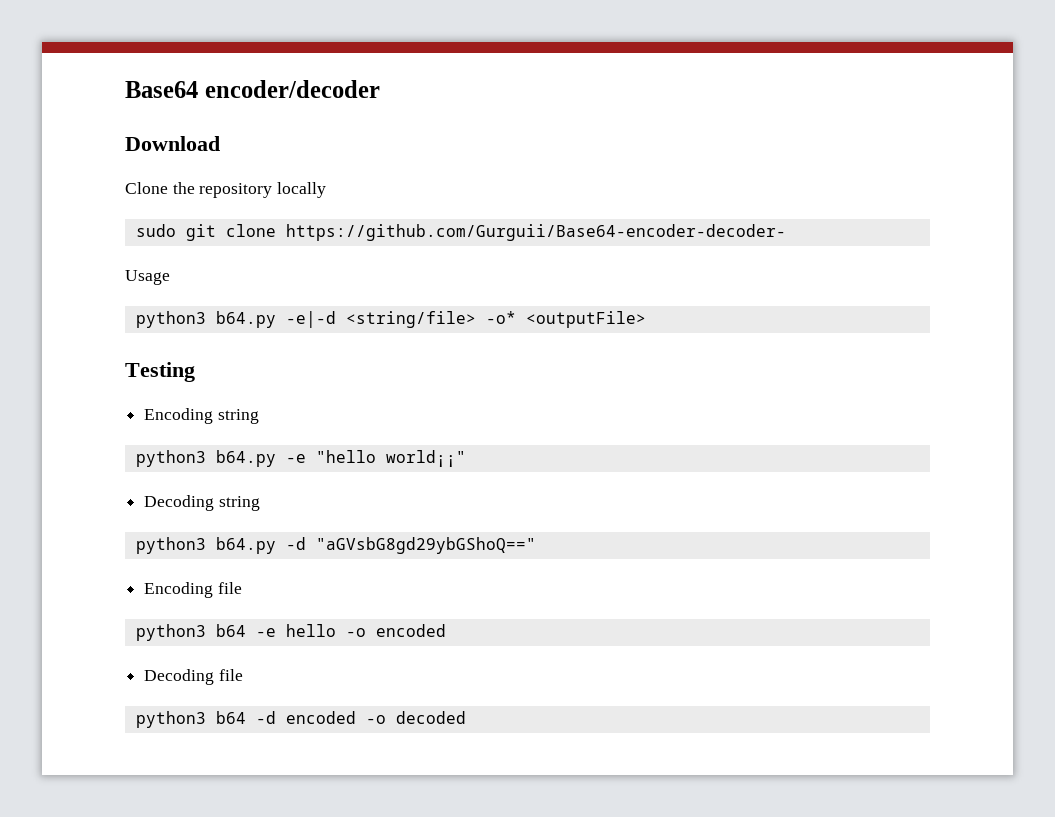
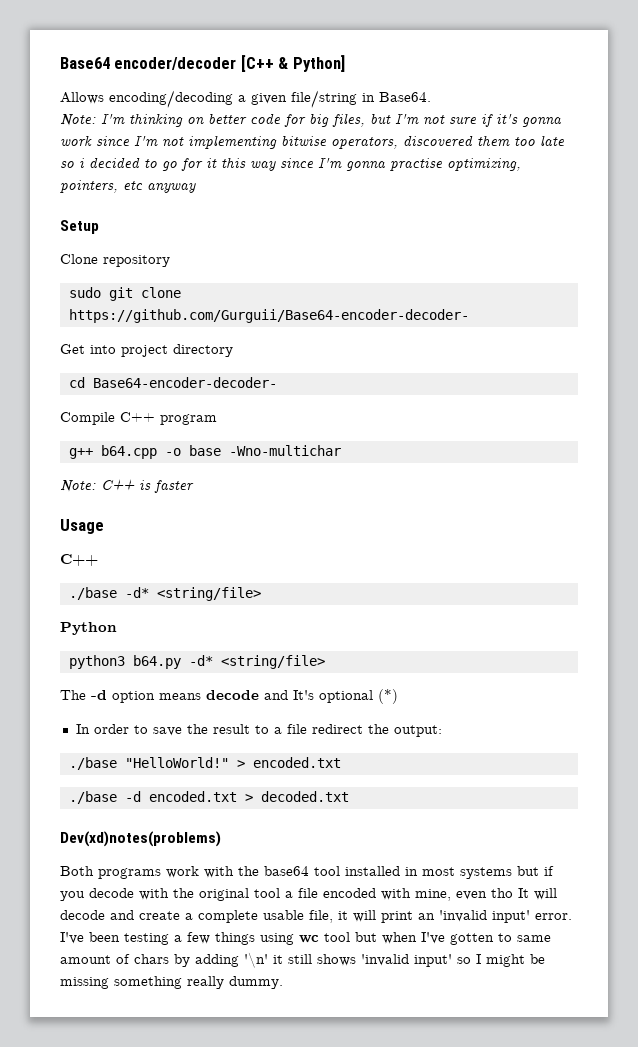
[125,136,220,151] // Download -> [240,55,345,72] [60,90,431,108] [60,113,562,127] [60,135,565,149] [60,157,521,171] [60,180,196,193] [60,220,99,234] [C++ & Python] // Allows encoding/decoding a given file/string in Base64. // Note: I'm thinking on better code for big files, but I'm not sure if it's gonna work since I'm not implementing bitwise operators, discovered them too late so i decided to go for it this way since I'm gonna practise optimizing, pointers, etc anyway // Setup
[172,182,195,194] the -> (98, 259) none
[277,182,327,198] locally -> (170, 261) none
[125,270,170,285] [135,311,646,328] [125,362,195,382] [144,408,259,424] [135,450,466,467] [144,495,260,511] [135,537,536,554] [144,582,242,598] [135,624,446,641] [144,669,243,685] [135,711,466,728] Usage // python3 b64.py -e|-d <string/file> -o* <outputFile> // Testing // Encoding string // python3 b64.py -e "hello world¡¡" // Decoding string // python3 b64.py -d "aGVsbG8gd29ybGShoQ==" // Encoding file // python3 b64 -e hello -o encoded // Decoding file // python3 b64 -d encoded -o decoded -> [60,344,233,357] [68,377,277,388] [60,412,217,425] [68,445,341,459] [60,479,194,493] [60,519,104,534] [60,554,98,566] [68,587,261,601] [60,622,117,635] [68,655,325,669] [60,689,398,704] [75,724,442,737] [68,757,341,770] [68,791,349,804] [60,831,221,847] [60,866,554,879] [60,888,557,901] [60,910,572,923] [60,932,551,945] [60,952,545,968] [60,976,283,989] Get into project directory // cd Base64-encoder-decoder- // Compile C++ program // g++ b64.cpp -o base -Wno-multichar // Note: C++ is faster // Usage // C++ // ./base -d* <string/file> // Python // python3 b64.py -d* <string/file> // The -d option means decode and It's optional (*) // In order to save the result to a file redirect the output: // ./base "HelloWorld!" > encoded.txt // ./base -d encoded.txt > decoded.txt // Dev(xd)notes(problems) // Both programs work with the base64 tool installed in most systems but if you decode with the original tool a file encoded with mine, even tho It will decode and create a complete usable file, it will print an 'invalid input' error. I've been testing a few things using wc tool but when I've gotten to same amount of chars by adding '\n' it still shows 'invalid input' so I might be missing something really dummy.

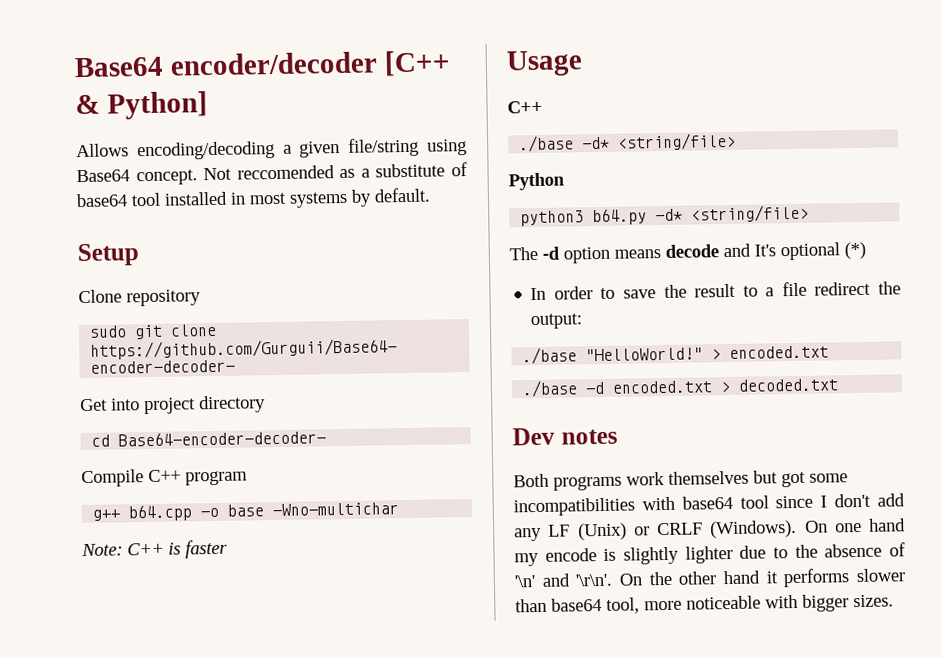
[362,92,431,102] [60,113,562,127] [60,135,565,149] [60,157,521,171] [60,180,196,193] in Base64. // Note: I'm thinking on better code for big files, but I'm not sure if it's gonna work since I'm not implementing bitwise operators, discovered them too late so i decided to go for it this way since I'm gonna practise optimizing, pointers, etc anyway -> [427,139,468,156] [76,162,468,186] [76,187,431,208] using Base64 concept. Not reccomended as a substitute of base64 tool installed in most systems by default.
[60,831,221,847] Dev(xd)notes(problems) -> [512,427,618,446] Dev notes
[204,866,554,879] [60,888,557,901] [60,910,572,923] [60,932,551,945] [60,952,545,968] [60,976,283,989] with the base64 tool installed in most systems but if you decode with the original tool a file encoded with mine, even tho It will decode and create a complete usable file, it will print an 'invalid input' error. I've been testing a few things using wc tool but when I've gotten to same amount of chars by adding '\n' it still shows 'invalid input' so I might be missing something really dummy. -> [668,470,848,488] [513,493,905,517] [514,518,906,542] [514,542,906,567] [514,568,905,588] [515,594,894,614] themselves but got some incompatibilities with base64 tool since I don't add any LF (Unix) or CRLF (Windows). On one hand my encode is slightly lighter due to the absence of '\n' and '\r\n'. On the other hand it performs slower than base64 tool, more noticeable with bigger sizes.

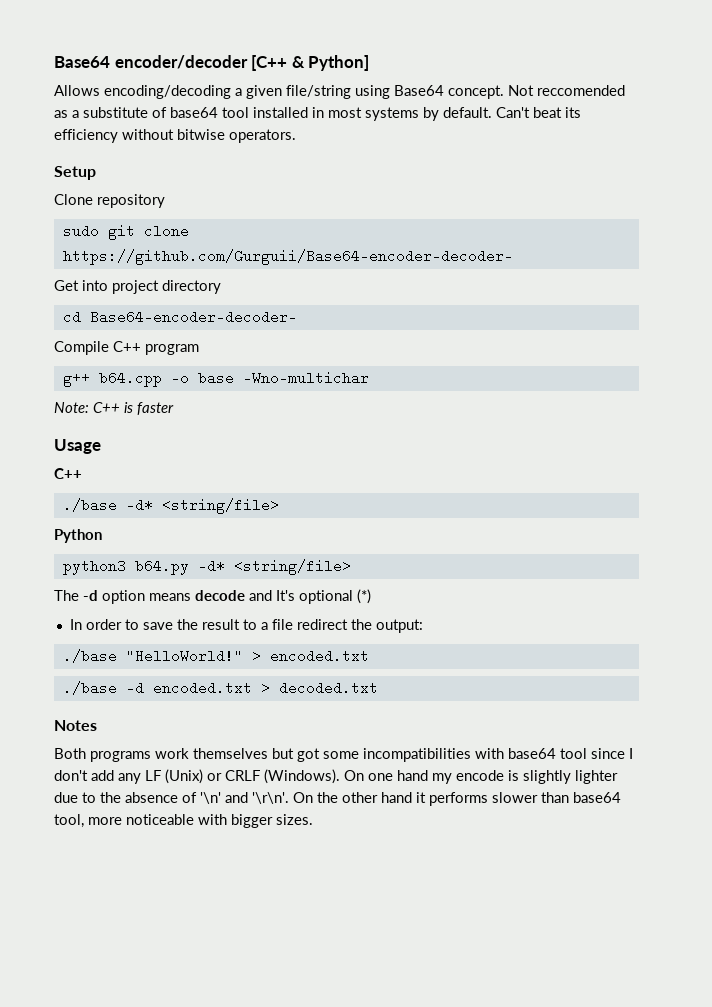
(431, 195) none -> [496,107,581,118] [54,129,296,143] Can't beat its efficiency without bitwise operators.
[512,427,618,446] Dev notes -> [54,720,97,731] Notes

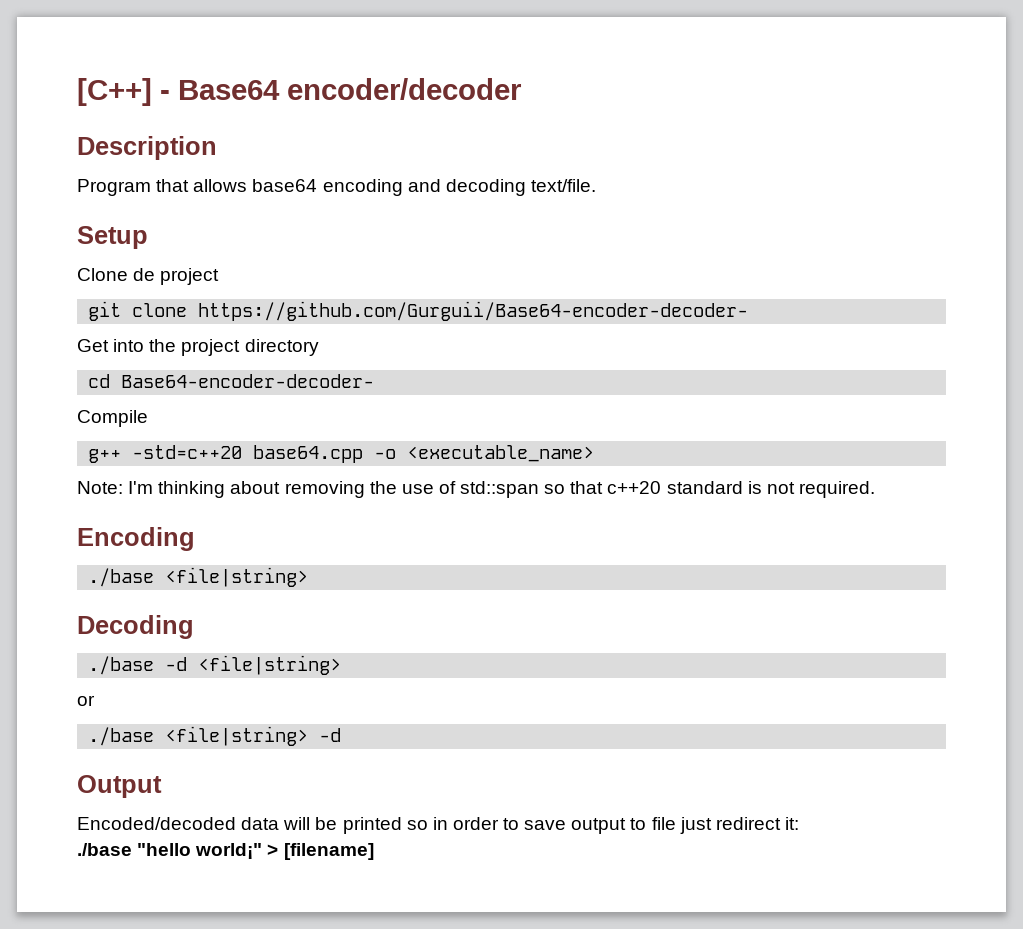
(54, 62) none -> [77,78,170,106] [C++] -
[251,55,370,71] [54,85,625,99] [54,107,581,121] [54,129,296,143] [C++ & Python] // Allows encoding/decoding a given file/string using Base64 concept. Not reccomended as a substitute of base64 tool installed in most systems by default. Can't beat its efficiency without bitwise operators. -> [77,136,217,160] [77,179,596,196] // Description // Program that allows base64 encoding and decoding text/file.
[97,194,165,208] [62,224,99,238] repository // sudo -> [133,268,220,285] de project //
(108, 285) none -> [149,339,177,352] the
[113,341,199,355] C++ program -> (148, 418) none
[98,371,369,387] [54,402,174,415] [54,439,101,454] [54,468,82,479] [62,498,279,514] [54,529,102,543] [62,559,351,575] [54,589,371,604] [69,619,423,633] [62,649,369,663] [62,681,378,695] [54,720,97,731] [54,748,633,762] [54,769,618,784] [54,792,621,806] [54,814,313,828] b64.cpp -o base -Wno-multichar // Note: C++ is faster // Usage // C++ // ./base -d* <string/file> // Python // python3 b64.py -d* <string/file> // The -d option means decode and It's optional (*) // In order to save the result to a file redirect the output: // ./base "HelloWorld!" > encoded.txt // ./base -d encoded.txt > decoded.txt // Notes // Both programs work themselves but got some incompatibilities with base64 tool since I don't add any LF (Unix) or CRLF (Windows). On one hand my encode is slightly lighter due to the absence of '\n' and '\r\n'. On the other hand it performs slower than base64 tool, more noticeable with bigger sizes. -> [132,445,595,463] [77,481,875,498] [77,527,195,551] [88,567,309,587] [77,615,194,639] [88,655,342,675] [77,695,95,706] [88,726,342,746] [77,775,162,798] [77,817,799,834] [77,843,374,860] -std=c++20 base64.cpp -o <executable_name> // Note: I'm thinking about removing the use of std::span so that c++20 standard is not required. // Encoding // ./base <file|string> // Decoding // ./base -d <file|string> // or // ./base <file|string> -d // Output // Encoded/decoded data will be printed so in order to save output to file just redirect it: // ./base "hello world¡" > [filename]

